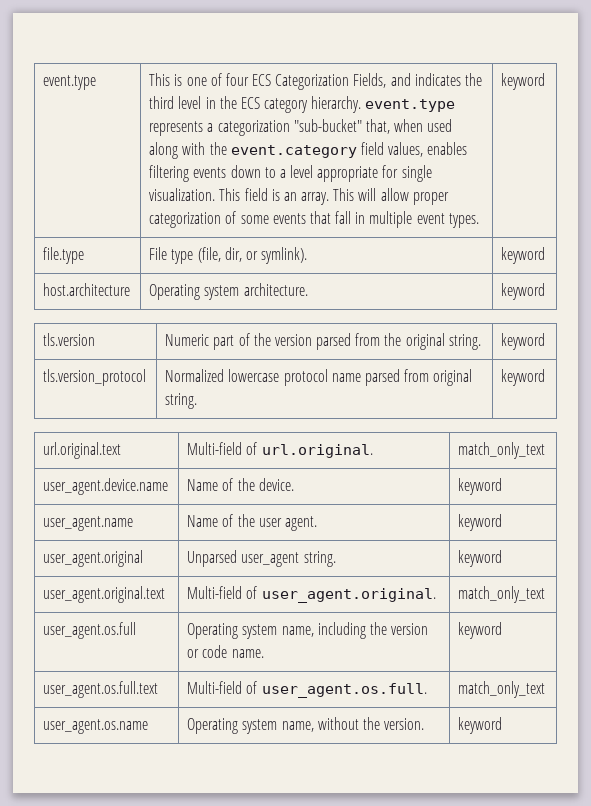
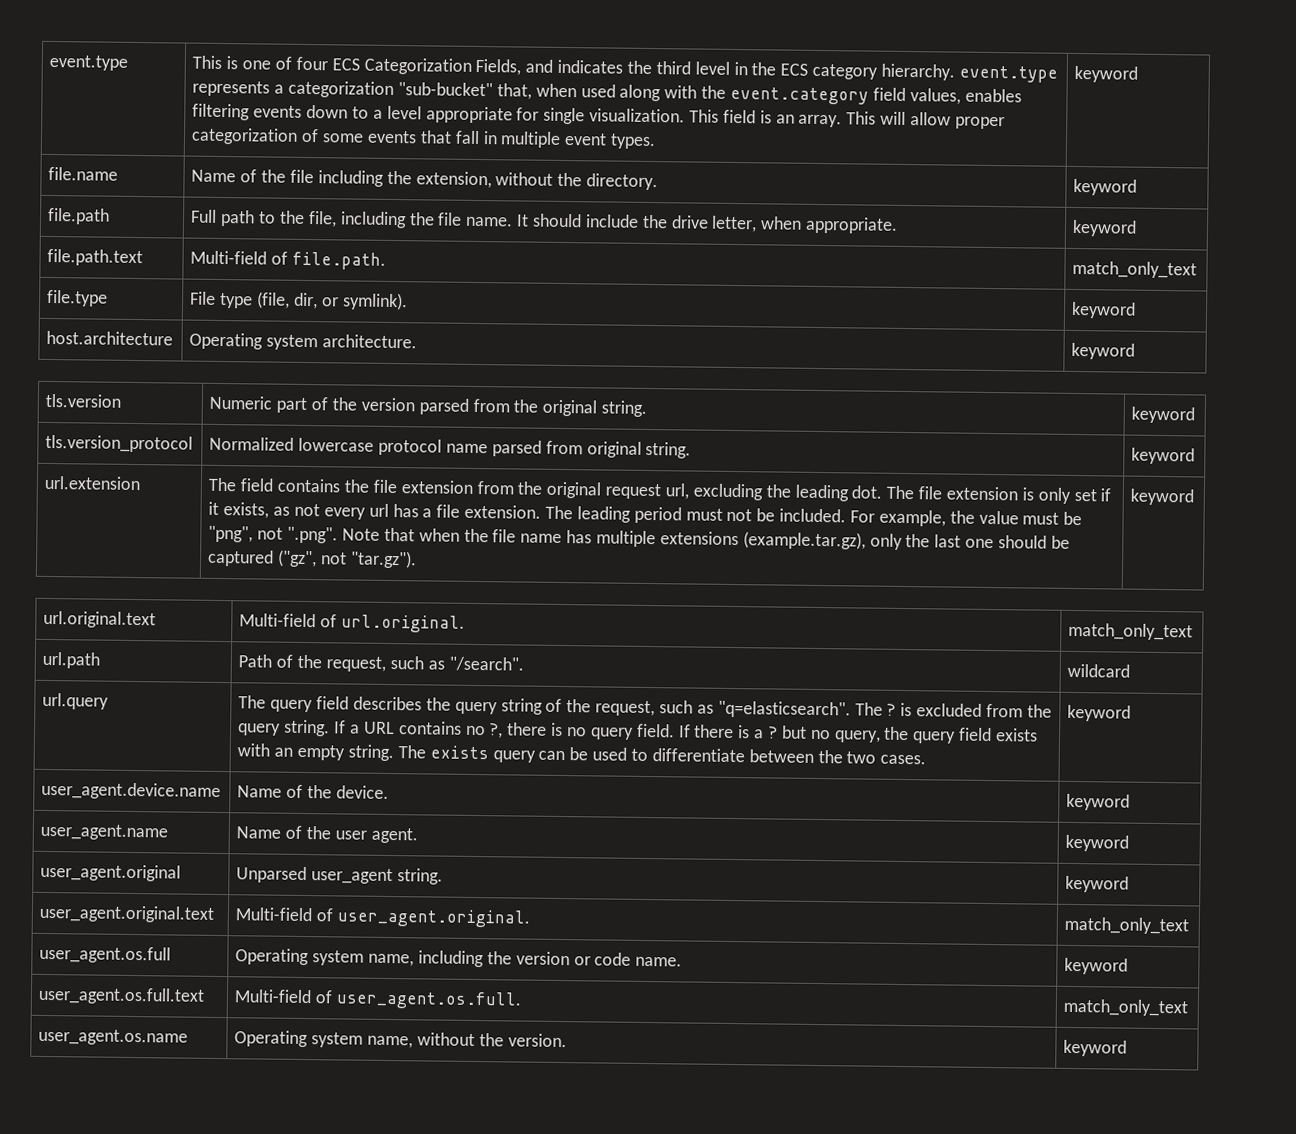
(546, 81) none -> [48,166,119,181] [191,169,659,191] [1073,178,1138,196] [47,207,111,225] [190,209,899,234] [1072,219,1138,237] [47,248,144,267] [190,250,387,270] [1072,260,1198,279] // file.name | Name of the file including the extension, without the directory. | keyword // file.path | Full path to the file, including the file name. It should include the drive letter, when appropriate. | keyword // file.path.text | Multi-field of file.path. | match_only_text
(546, 377) none -> [44,475,142,491] [208,477,1112,504] [208,501,1083,527] [208,525,1070,550] [207,549,417,569] [1130,488,1195,506] // url.extension | The field contains the file extension from the original request url, excluding the leading dot. The file extension is only set if it exists, as not every url has a file extension. The leading period must not be included. For example, the value must be "png", not ".png". Note that when the file name has multiple extensions (example.tar.gz), only the last one should be captured ("gz", not "tar.gz"). | keyword
(546, 450) none -> [42,651,101,669] [238,654,524,672] [1067,663,1131,678] [42,692,110,710] [238,695,1052,719] [238,719,1039,744] [237,743,927,765] [1067,704,1132,722] // url.path | Path of the request, such as "/search". | wildcard // url.query | The query field describes the query string of the request, such as "q=elasticsearch". The ? is excluded from the query string. If a URL contains no ?, there is no query field. If there is a ? but no query, the query field exists with an empty string. The exists query can be used to differentiate between the two cases. | keyword

